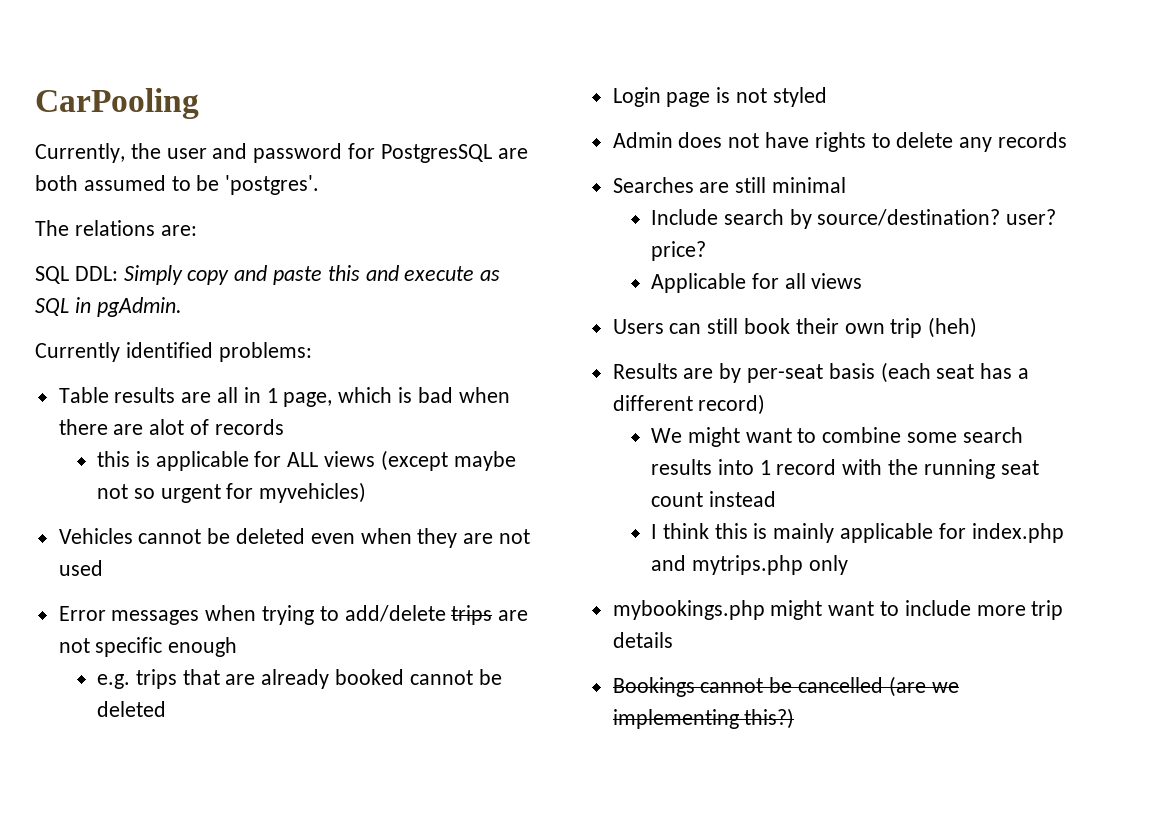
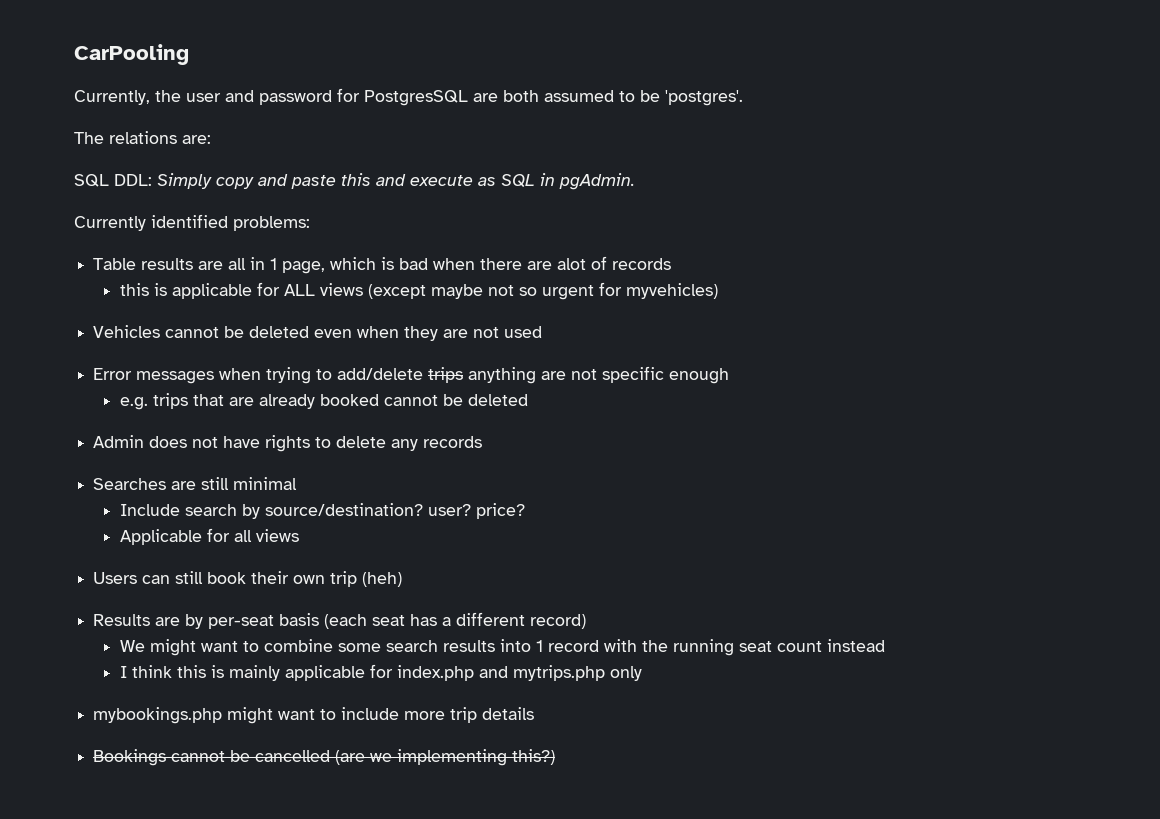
(493, 615) none -> [468,367,537,384] anything
[612,87,827,107] // Login page is not styled -> (529, 400) none

